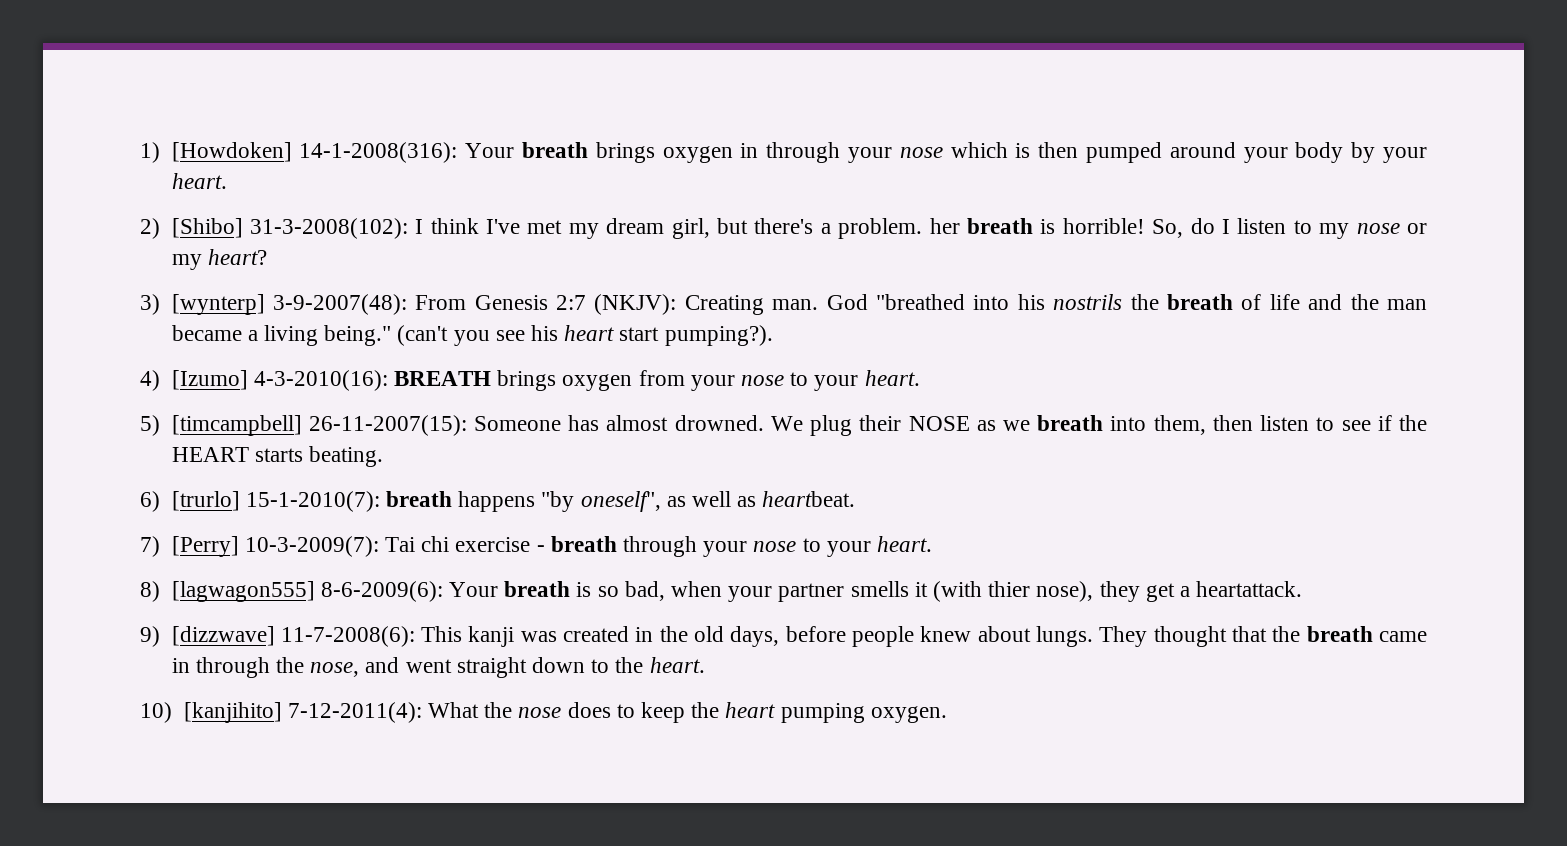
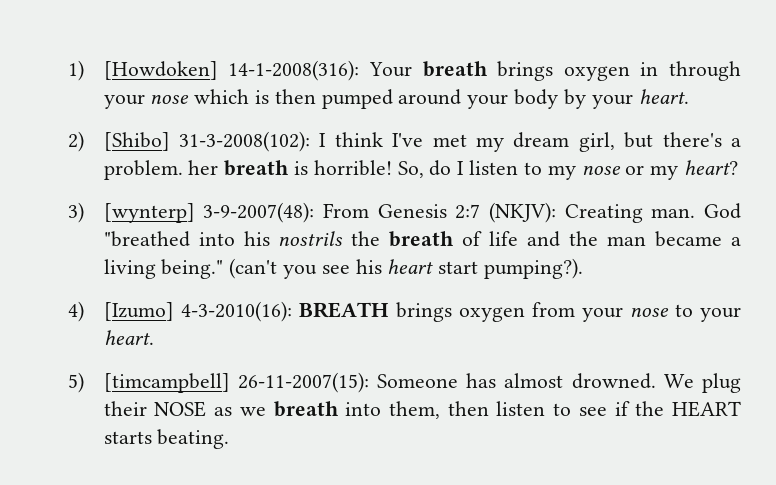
[140,491,856,512] [140,536,933,557] [140,581,1303,602] [140,626,1428,647] [171,657,705,678] [140,702,947,723] // 6) [trurlo] 15-1-2010(7): breath happens "by oneself", as well as heartbeat. // 7) [Perry] 10-3-2009(7): Tai chi exercise - breath through your nose to your heart. // 8) [lagwagon555] 8-6-2009(6): Your breath is so bad, when your partner smells it (with thier nose), they get a heartattack. // 9) [dizzwave] 11-7-2008(6): This kanji was created in the old days, before people knew about lungs. They thought that the breath came in through the nose, and went straight down to the heart. // 10) [kanjihito] 7-12-2011(4): What the nose does to keep the heart pumping oxygen. -> (230, 439) none

